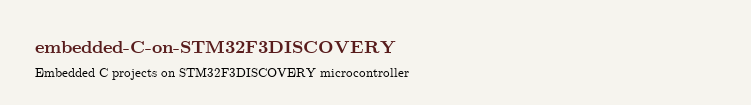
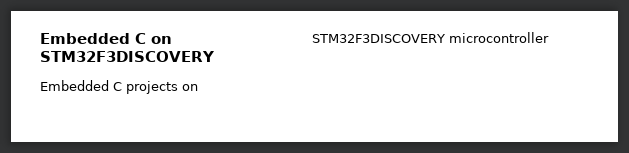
[35,40,396,54] embedded-C-on-STM32F3DISCOVERY -> [40,33,172,44] [40,51,215,62] Embedded C on STM32F3DISCOVERY

